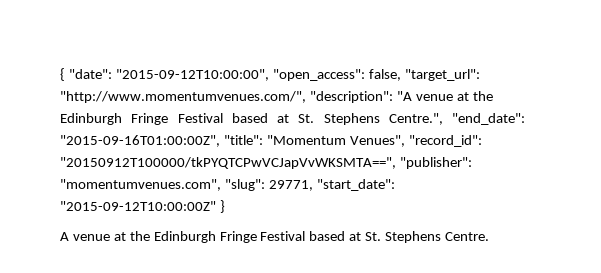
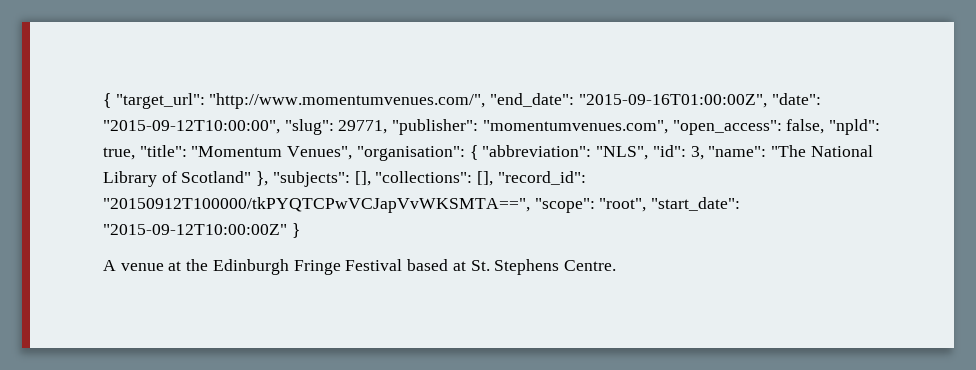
[60,68,480,81] [60,91,493,103] [60,113,525,125] [60,135,482,147] [60,157,472,169] [60,179,313,191] { "date": "2015-09-12T10:00:00", "open_access": false, "target_url": "http://www.momentumvenues.com/", "description": "A venue at the Edinburgh Fringe Festival based at St. Stephens Centre.", "end_date": "2015-09-16T01:00:00Z", "title": "Momentum Venues", "record_id": "20150912T100000/tkPYQTCPwVCJapVvWKSMTA==", "publisher": "momentumvenues.com", "slug": 29771, -> [103,93,821,109] [103,119,881,135] [103,145,873,161] [103,171,586,187] [103,197,647,213] { "target_url": "http://www.momentumvenues.com/", "end_date": "2015-09-16T01:00:00Z", "date": "2015-09-12T10:00:00", "slug": 29771, "publisher": "momentumvenues.com", "open_access": false, "npld": true, "title": "Momentum Venues", "organisation": { "abbreviation": "NLS", "id": 3, "name": "The National Library of Scotland" }, "subjects": [], "collections": [], "record_id": "20150912T100000/tkPYQTCPwVCJapVvWKSMTA==", "scope": "root",

